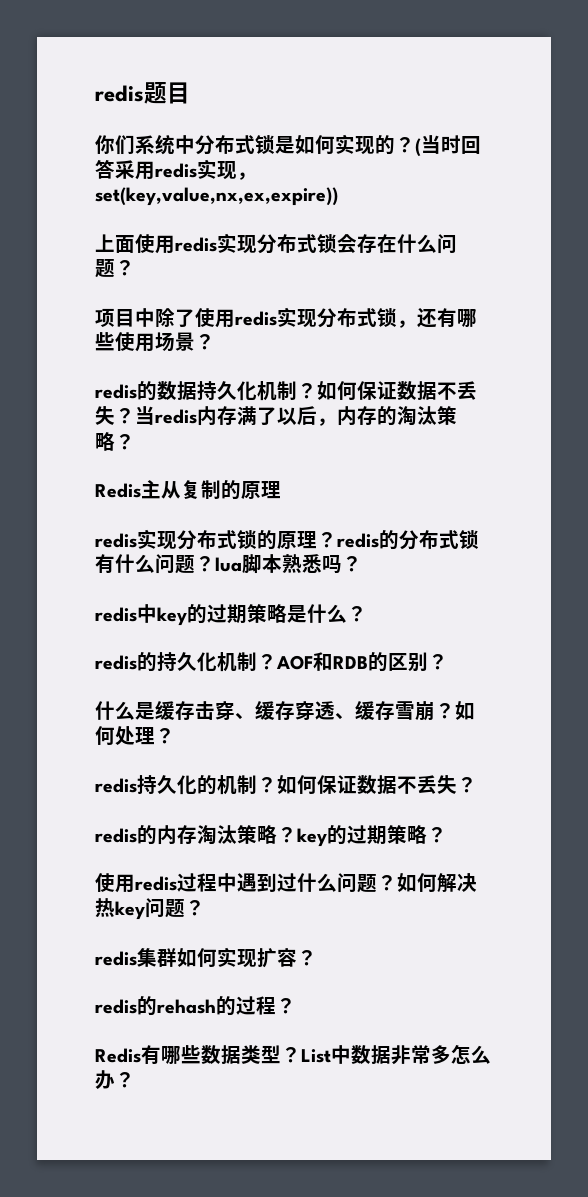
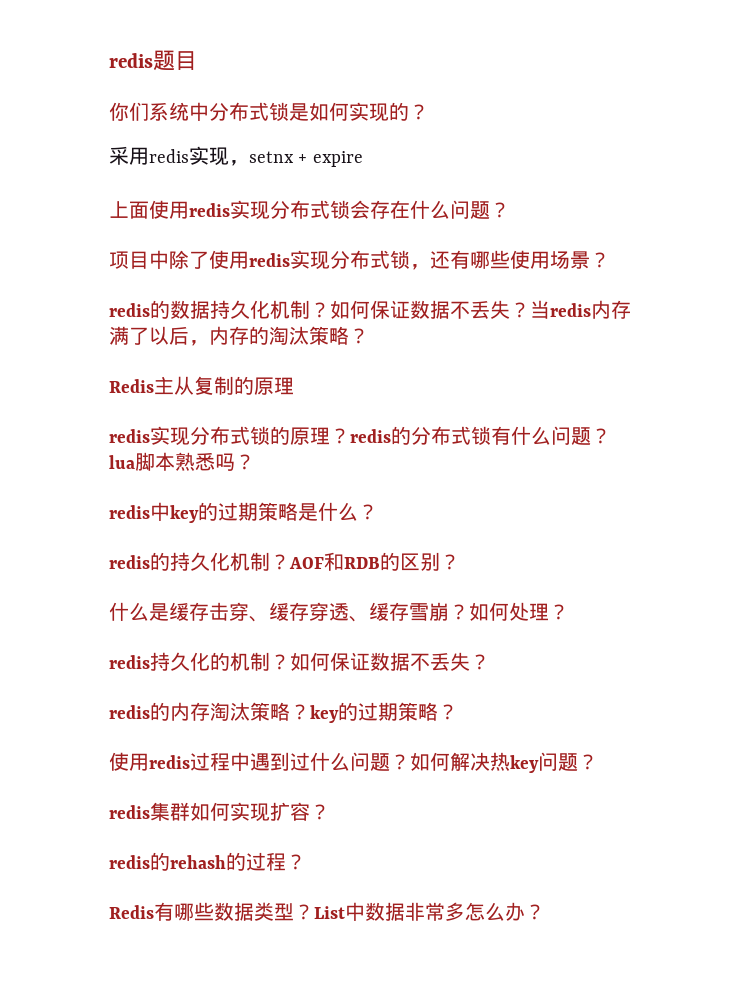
[415,135,481,157] [95,159,115,179] (当时回答 -> (429, 112) //
[95,187,338,206] set(key,value,nx,ex,expire)) -> [249,151,363,167] setnx + expire

